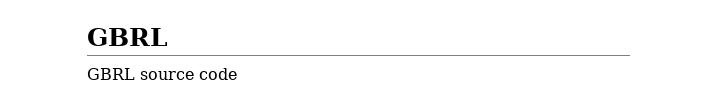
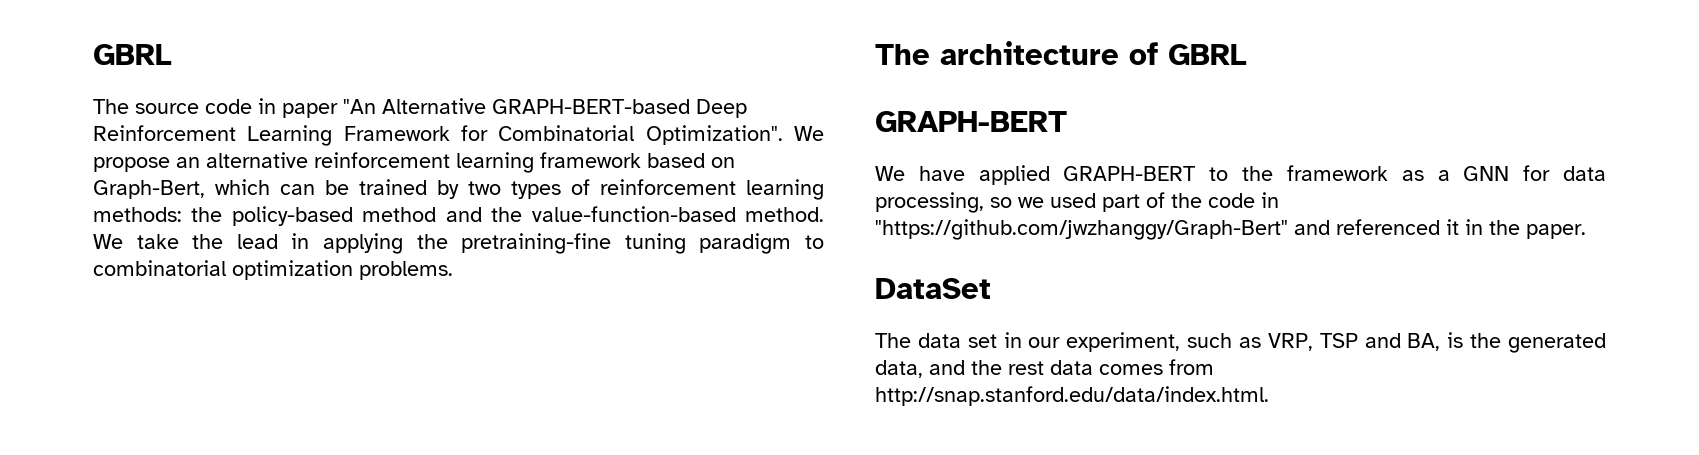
[87,28,168,46] [87,68,135,80] GBRL // GBRL -> [93,44,172,65] [93,99,129,114] GBRL // The
(237, 74) none -> [258,98,747,118] [93,125,824,146] [93,152,735,173] [93,179,824,200] [93,206,825,226] [93,233,825,254] [93,260,453,280] [875,41,1247,65] [875,111,1067,132] [875,165,1607,185] [875,192,1279,213] [875,219,1586,240] [875,278,991,299] [875,332,1606,353] [875,359,1214,378] [875,386,1269,406] in paper "An Alternative GRAPH-BERT-based Deep Reinforcement Learning Framework for Combinatorial Optimization". We propose an alternative reinforcement learning framework based on Graph-Bert, which can be trained by two types of reinforcement learning methods: the policy-based method and the value-function-based method. We take the lead in applying the pretraining-fine tuning paradigm to combinatorial optimization problems. // The architecture of GBRL // GRAPH-BERT // We have applied GRAPH-BERT to the framework as a GNN for data processing, so we used part of the code in "https://github.com/jwzhanggy/Graph-Bert" and referenced it in the paper. // DataSet // The data set in our experiment, such as VRP, TSP and BA, is the generated data, and the rest data comes from http://snap.stanford.edu/data/index.html.

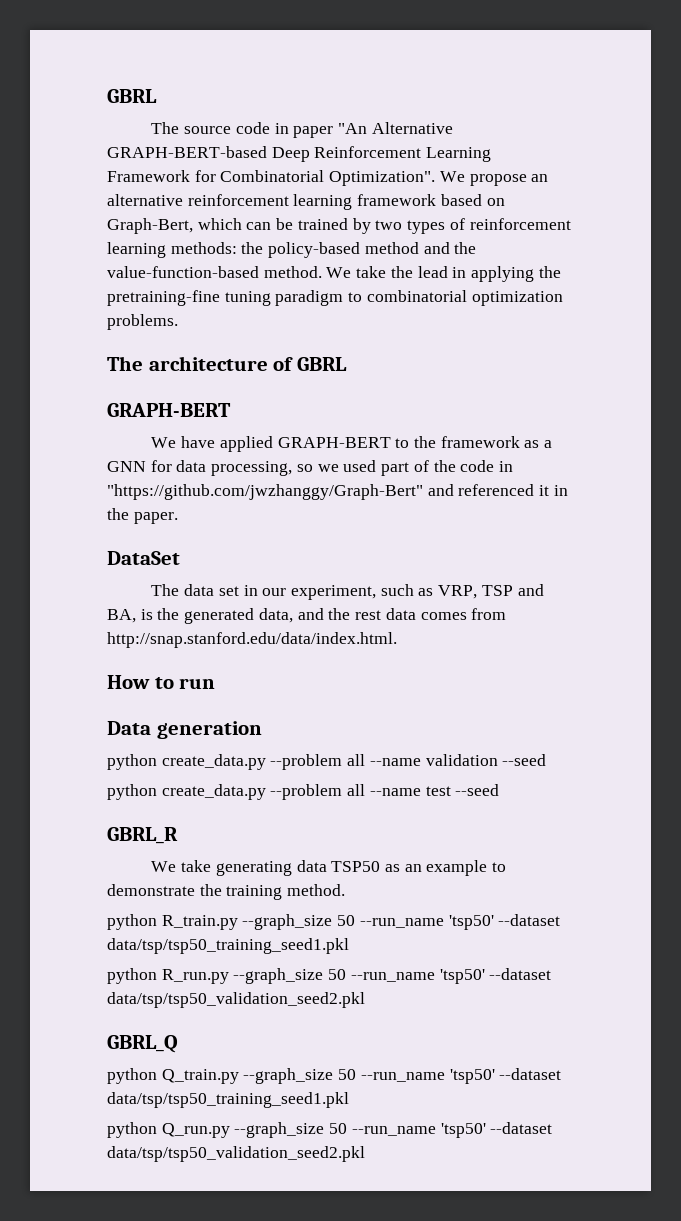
(1269, 396) none -> [107,675,216,689] [107,721,262,739] [107,754,547,770] [107,784,500,800] [107,827,178,844] [151,860,507,876] [107,884,346,900] [107,914,561,930] [107,938,349,954] [107,968,552,984] [107,992,365,1008] [107,1035,178,1053] [107,1068,562,1084] [107,1092,349,1108] [107,1122,553,1138] [107,1146,365,1162] // How to run // Data generation // python create_data.py --problem all --name validation --seed // python create_data.py --problem all --name test --seed // GBRL_R // We take generating data TSP50 as an example to demonstrate the training method. // python R_train.py --graph_size 50 --run_name 'tsp50' --dataset data/tsp/tsp50_training_seed1.pkl // python R_run.py --graph_size 50 --run_name 'tsp50' --dataset data/tsp/tsp50_validation_seed2.pkl // GBRL_Q // python Q_train.py --graph_size 50 --run_name 'tsp50' --dataset data/tsp/tsp50_training_seed1.pkl // python Q_run.py --graph_size 50 --run_name 'tsp50' --dataset data/tsp/tsp50_validation_seed2.pkl

